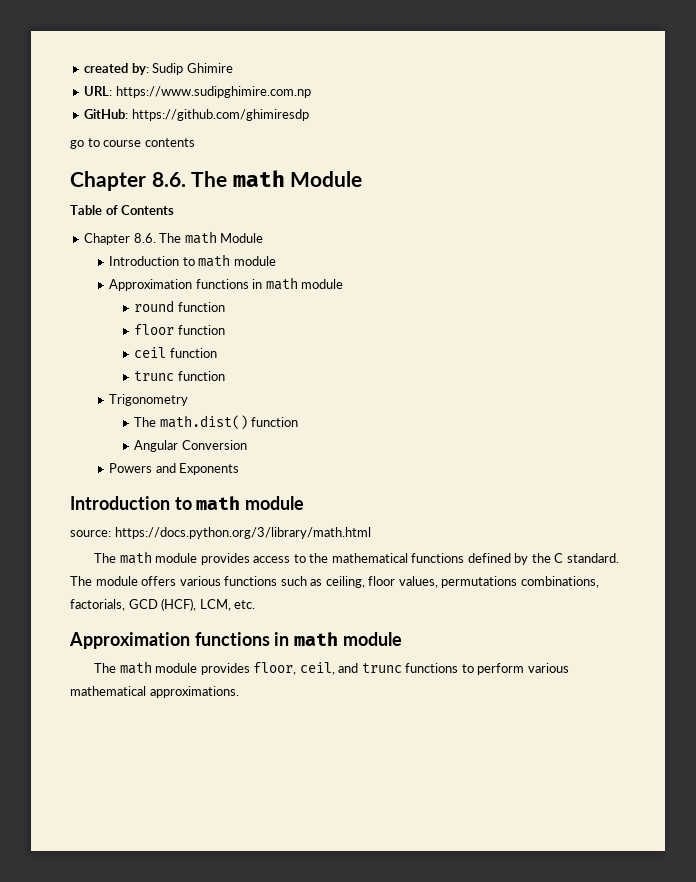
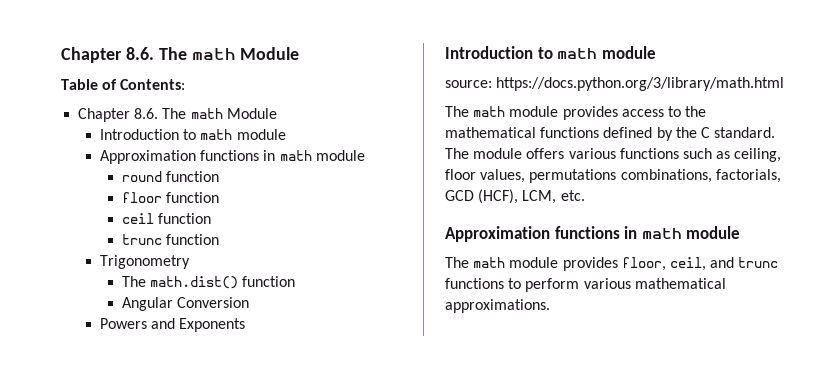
[84,63,233,75] [84,86,311,98] [84,109,309,121] [70,138,195,149] created by: Sudip Ghimire // URL: https://www.sudipghimire.com.np // GitHub: https://github.com/ghimiresdp // go to course contents // -> (61, 55) none
[121,205,175,215] Contents -> [120,79,186,90] Contents:

